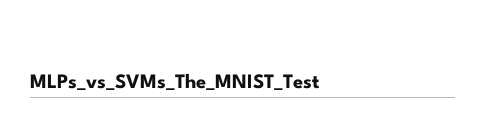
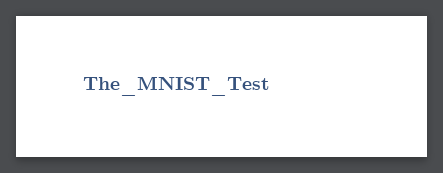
[30,73,320,90] MLPs_vs_SVMs_The_MNIST_Test -> [83,76,270,96] The_MNIST_Test

